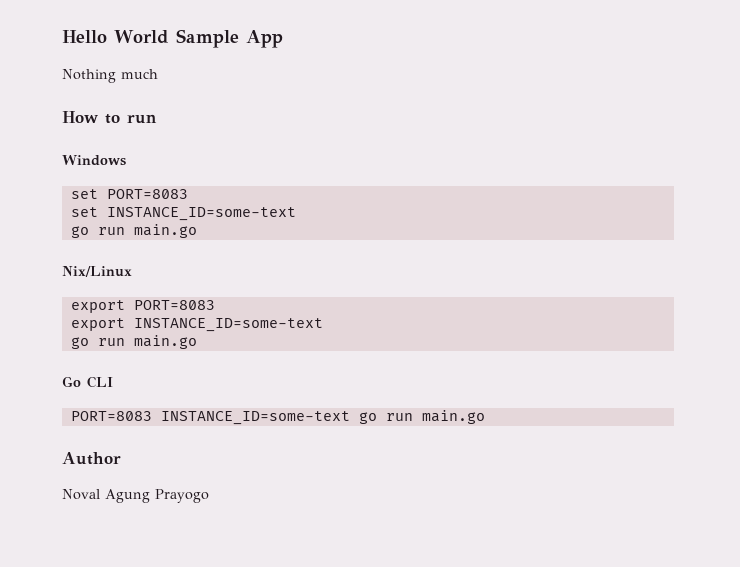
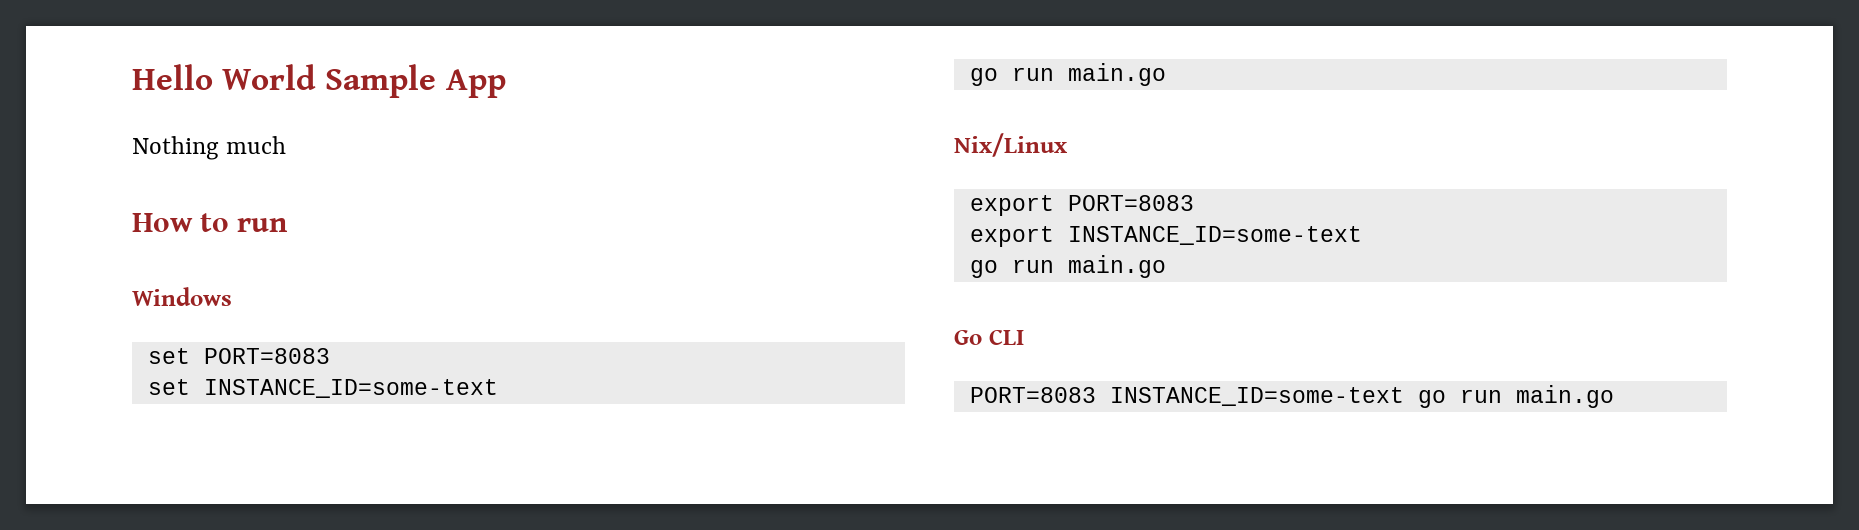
[62,452,121,465] [62,489,209,503] // Author // Noval Agung Prayogo -> (1614, 396) none

